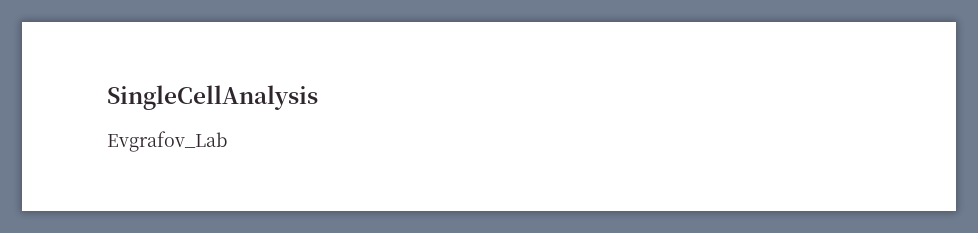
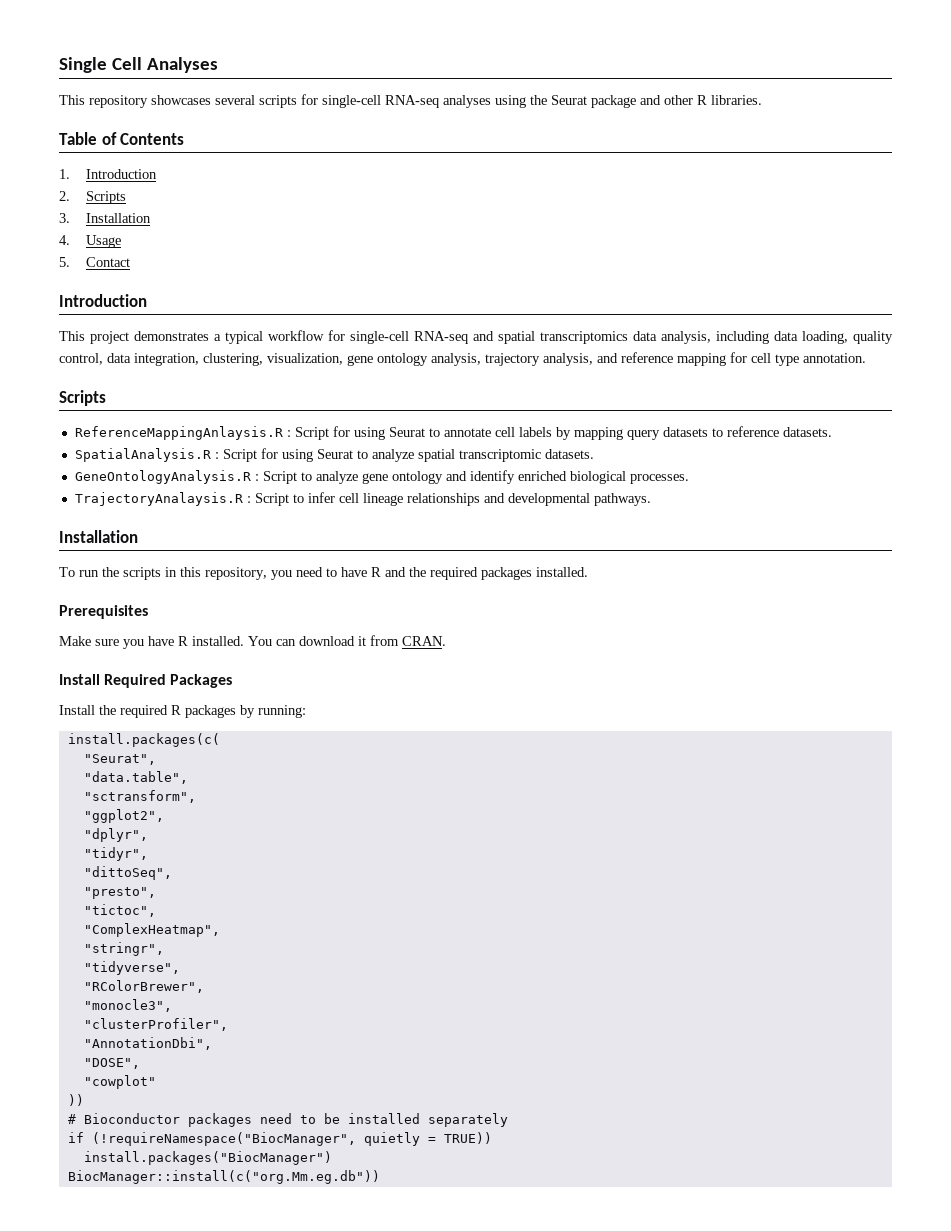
[107,85,318,110] [107,131,227,152] SingleCellAnalysis // Evgrafov_Lab -> [59,57,218,73] [59,94,762,108] [59,132,185,145] [59,169,157,179] [59,191,126,204] [59,213,151,223] [59,235,121,248] [59,257,130,267] [59,294,147,307] [59,330,893,344] [59,352,866,366] [59,390,106,406] [74,426,832,440] [74,448,594,462] [74,470,689,484] [74,492,651,506] [59,530,138,543] [59,567,588,580] [59,605,148,619] [59,635,446,649] [59,674,233,688] [59,705,306,718] [67,733,220,747] [83,754,156,765] [83,771,188,784] [83,790,196,803] [83,809,164,823] [83,828,148,842] [83,847,148,861] [83,866,172,880] [83,887,156,899] [83,904,156,917] [83,923,220,937] [83,942,164,956] [83,961,180,975] [83,980,204,993] [83,999,172,1012] [83,1018,228,1031] [83,1037,212,1050] [83,1058,140,1069] [83,1075,156,1089] [67,1094,84,1106] [67,1113,508,1127] [67,1132,492,1146] [83,1151,332,1165] [67,1170,380,1184] Single Cell Analyses // This repository showcases several scripts for single-cell RNA-seq analyses using the Seurat package and other R libraries. // Table of Contents // 1. Introduction // 2. Scripts // 3. Installation // 4. Usage // 5. Contact // Introduction // This project demonstrates a typical workflow for single-cell RNA-seq and spatial transcriptomics data analysis, including data loading, quality control, data integration, clustering, visualization, gene ontology analysis, trajectory analysis, and reference mapping for cell type annotation. // Scripts // ReferenceMappingAnlaysis.R : Script for using Seurat to annotate cell labels by mapping query datasets to reference datasets. // SpatialAnalysis.R : Script for using Seurat to analyze spatial transcriptomic datasets. // GeneOntologyAnalysis.R : Script to analyze gene ontology and identify enriched biological processes. // TrajectoryAnalaysis.R : Script to infer cell lineage relationships and developmental pathways. // Installation // To run the scripts in this repository, you need to have R and the required packages installed. // Prerequisites // Make sure you have R installed. You can download it from CRAN. // Install Required Packages // Install the required R packages by running: // install.packages(c( // "Seurat", // "data.table", // "sctransform", // "ggplot2", // "dplyr", // "tidyr", // "dittoSeq", // "presto", // "tictoc", // "ComplexHeatmap", // "stringr", // "tidyverse", // "RColorBrewer", // "monocle3", // "clusterProfiler", // "AnnotationDbi", // "DOSE", // "cowplot" // )) // # Bioconductor packages need to be installed separately // if (!requireNamespace("BiocManager", quietly = TRUE)) // install.packages("BiocManager") // BiocManager::install(c("org.Mm.eg.db"))

